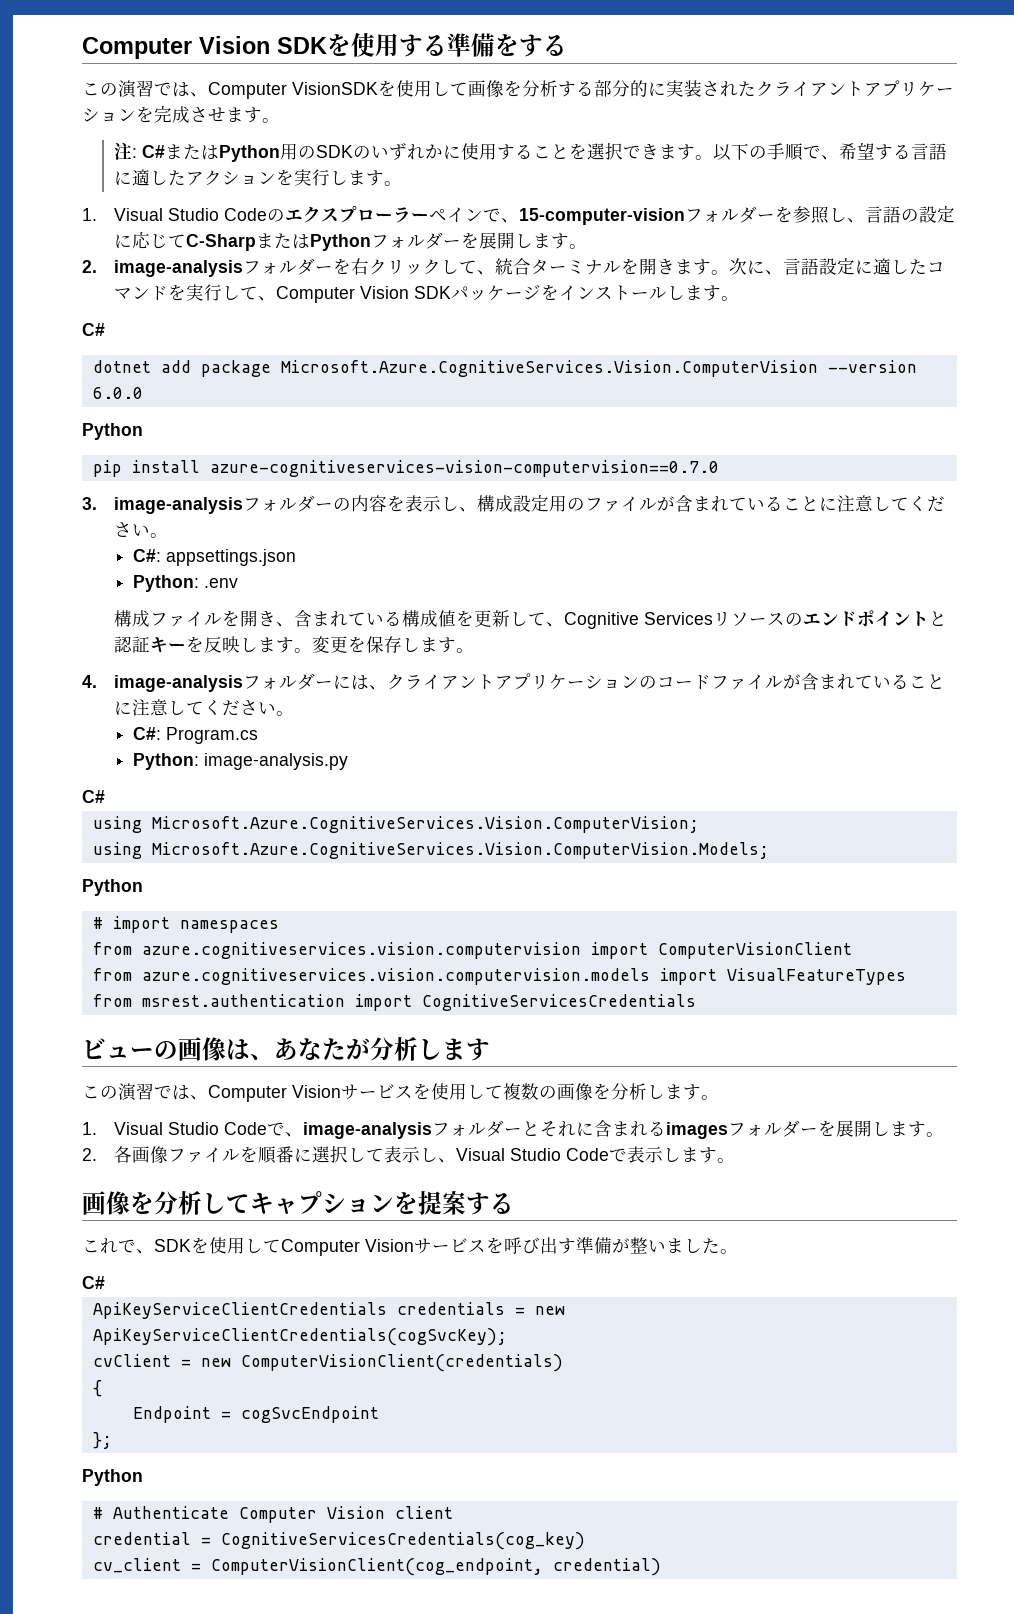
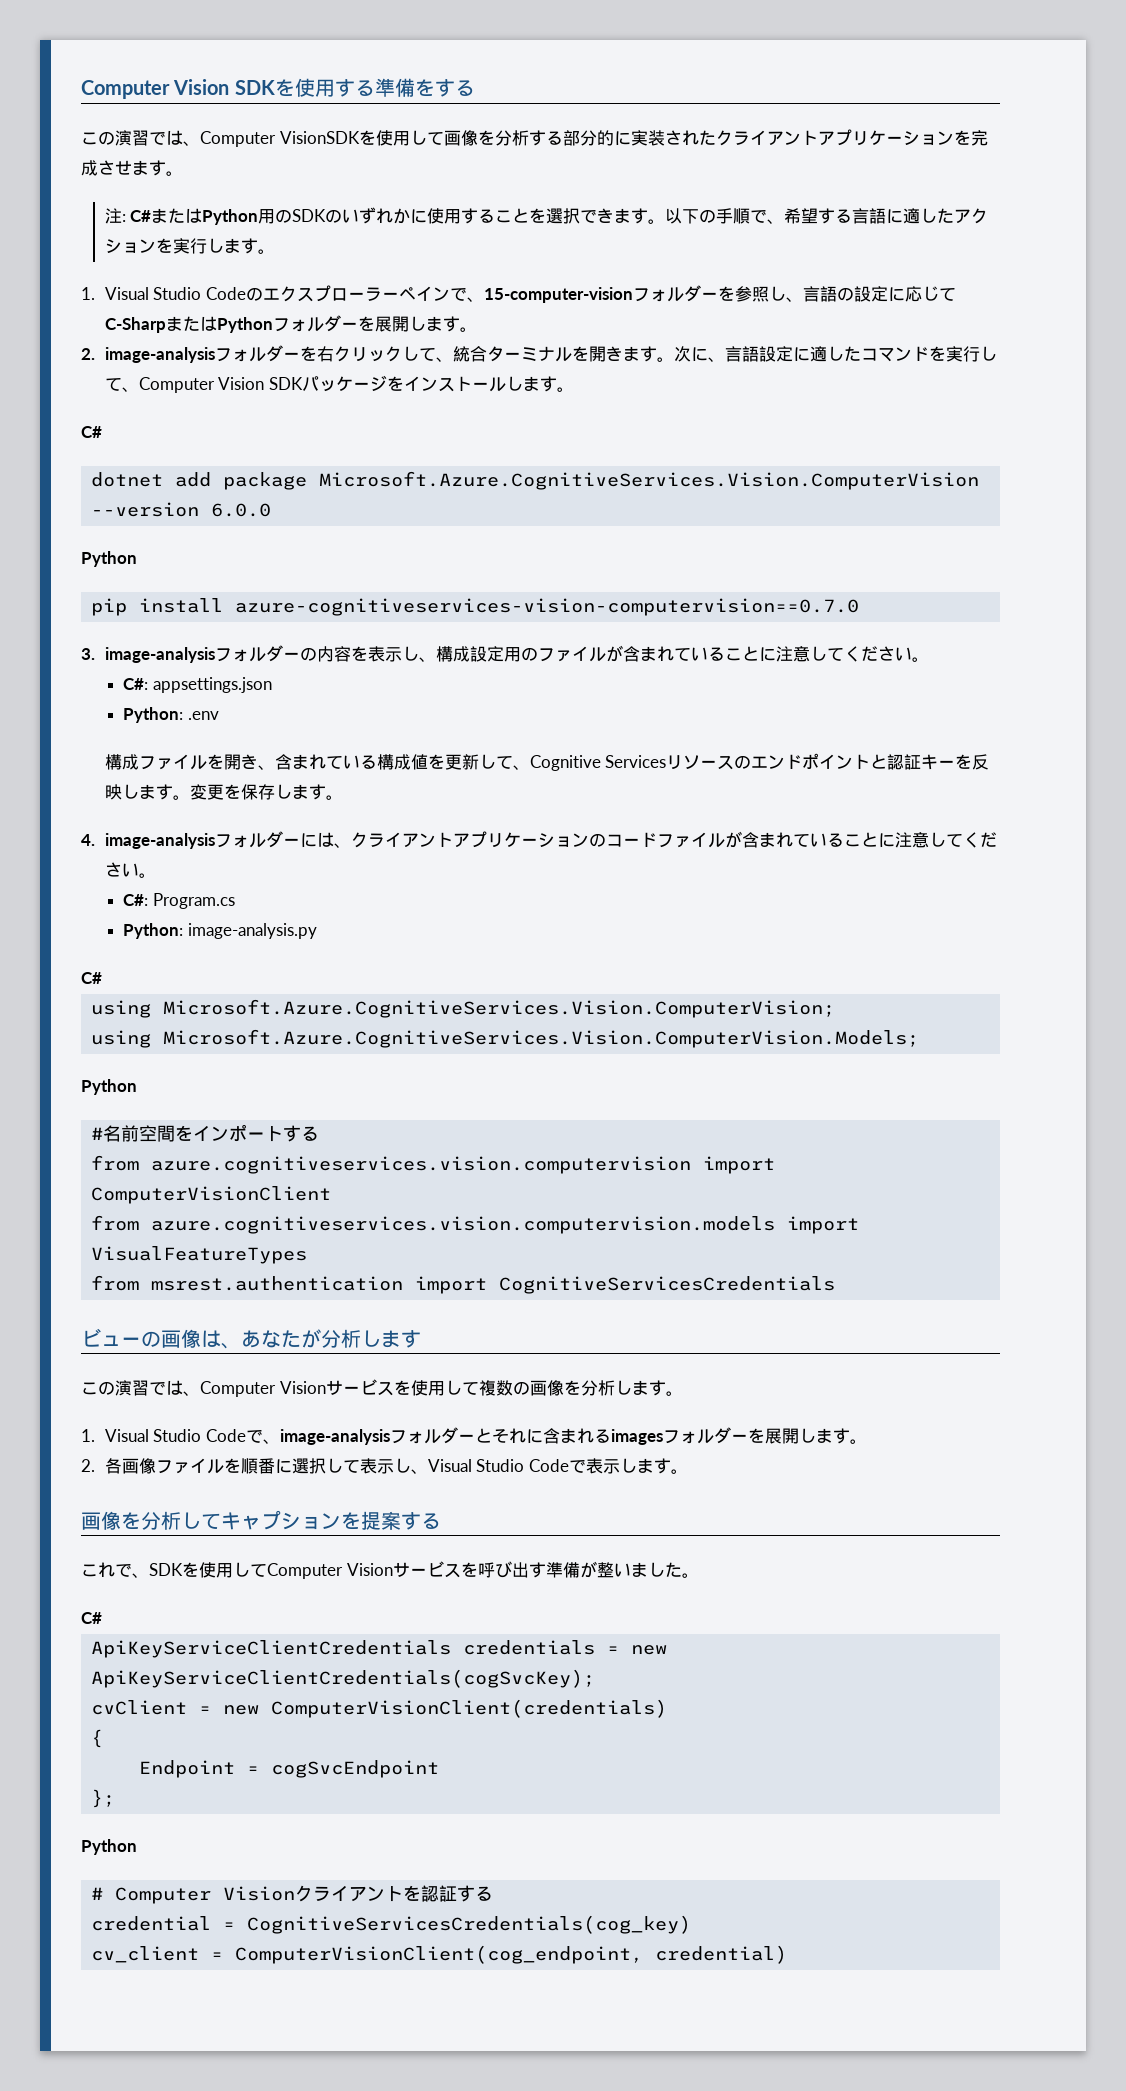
[112,916,279,933] import namespaces -> [103,1124,320,1142] 名前空間をインポートする
[112,1506,453,1523] Authenticate Computer Vision client -> [115,1885,494,1904] Computer Visionクライアントを認証する

